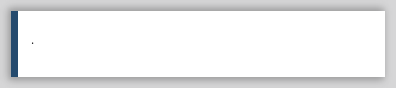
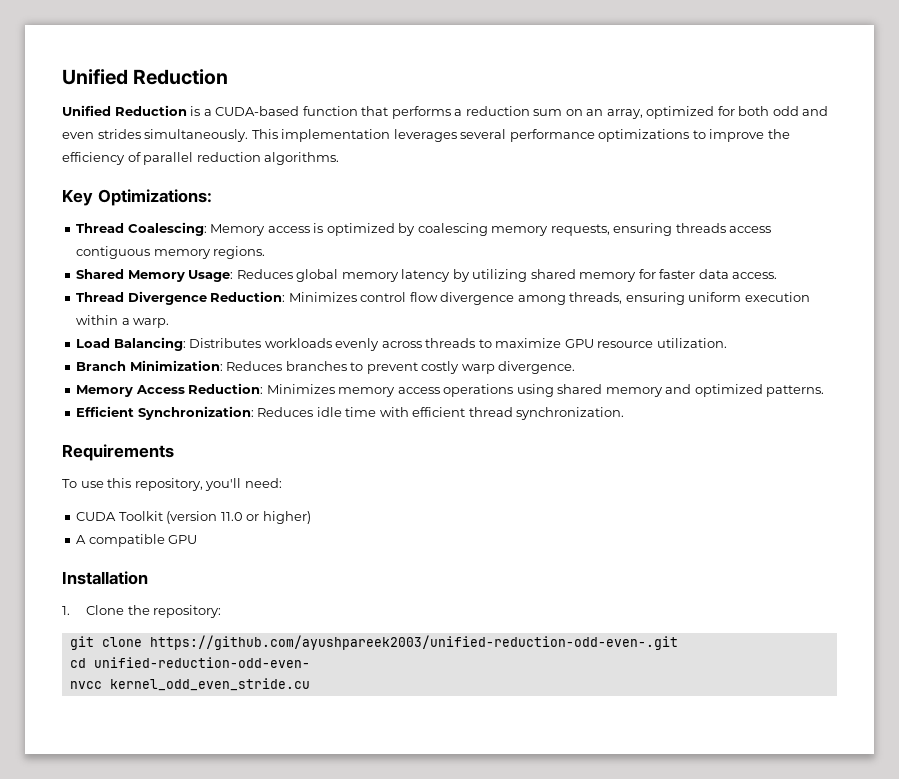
[31,42,34,44] . -> [62,69,229,85] [62,105,829,119] [62,129,790,142] [62,152,340,165] [62,189,212,206] [76,222,772,236] [76,246,266,259] [76,269,778,282] [76,291,810,305] [76,315,170,328] [76,337,727,351] [76,360,576,374] [76,383,825,397] [76,406,625,420] [62,444,174,461] [62,478,282,491] [76,511,311,524] [76,534,198,547] [62,571,148,585] [62,605,222,618] [69,635,678,650] [69,657,310,668] [69,678,310,691] Unified Reduction // Unified Reduction is a CUDA-based function that performs a reduction sum on an array, optimized for both odd and even strides simultaneously. This implementation leverages several performance optimizations to improve the efficiency of parallel reduction algorithms. // Key Optimizations: // Thread Coalescing: Memory access is optimized by coalescing memory requests, ensuring threads access contiguous memory regions. // Shared Memory Usage: Reduces global memory latency by utilizing shared memory for faster data access. // Thread Divergence Reduction: Minimizes control flow divergence among threads, ensuring uniform execution within a warp. // Load Balancing: Distributes workloads evenly across threads to maximize GPU resource utilization. // Branch Minimization: Reduces branches to prevent costly warp divergence. // Memory Access Reduction: Minimizes memory access operations using shared memory and optimized patterns. // Efficient Synchronization: Reduces idle time with efficient thread synchronization. // Requirements // To use this repository, you'll need: // CUDA Toolkit (version 11.0 or higher) // A compatible GPU // Installation // 1. Clone the repository: // git clone https://github.com/ayushpareek2003/unified-reduction-odd-even-.git // cd unified-reduction-odd-even- // nvcc kernel_odd_even_stride.cu

